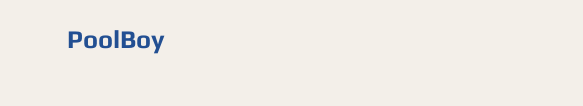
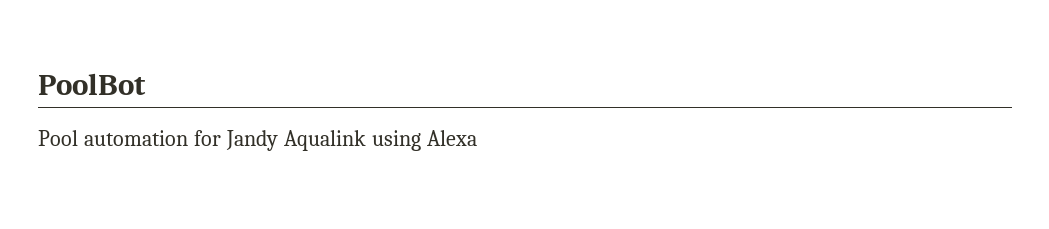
[67,30,165,54] PoolBoy -> [38,73,146,95] [38,130,477,151] PoolBot // Pool automation for Jandy Aqualink using Alexa

